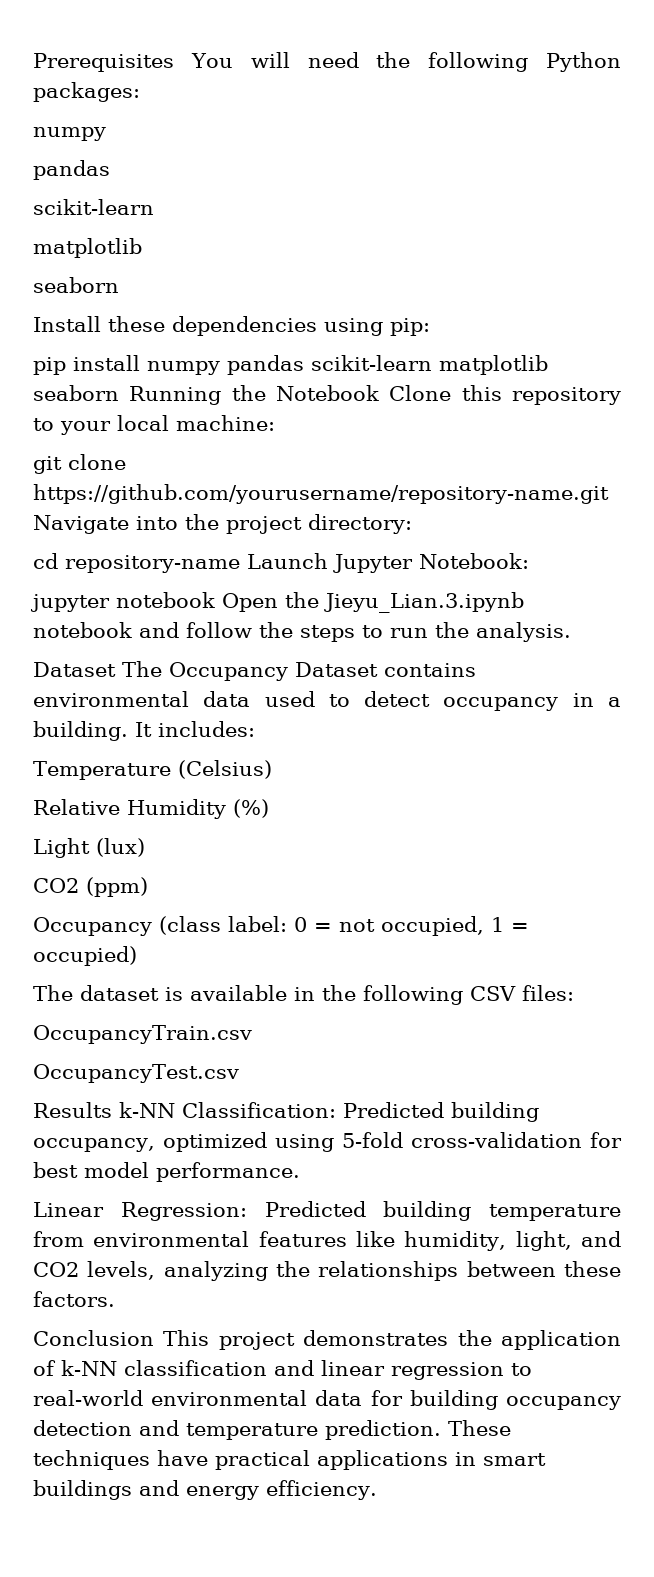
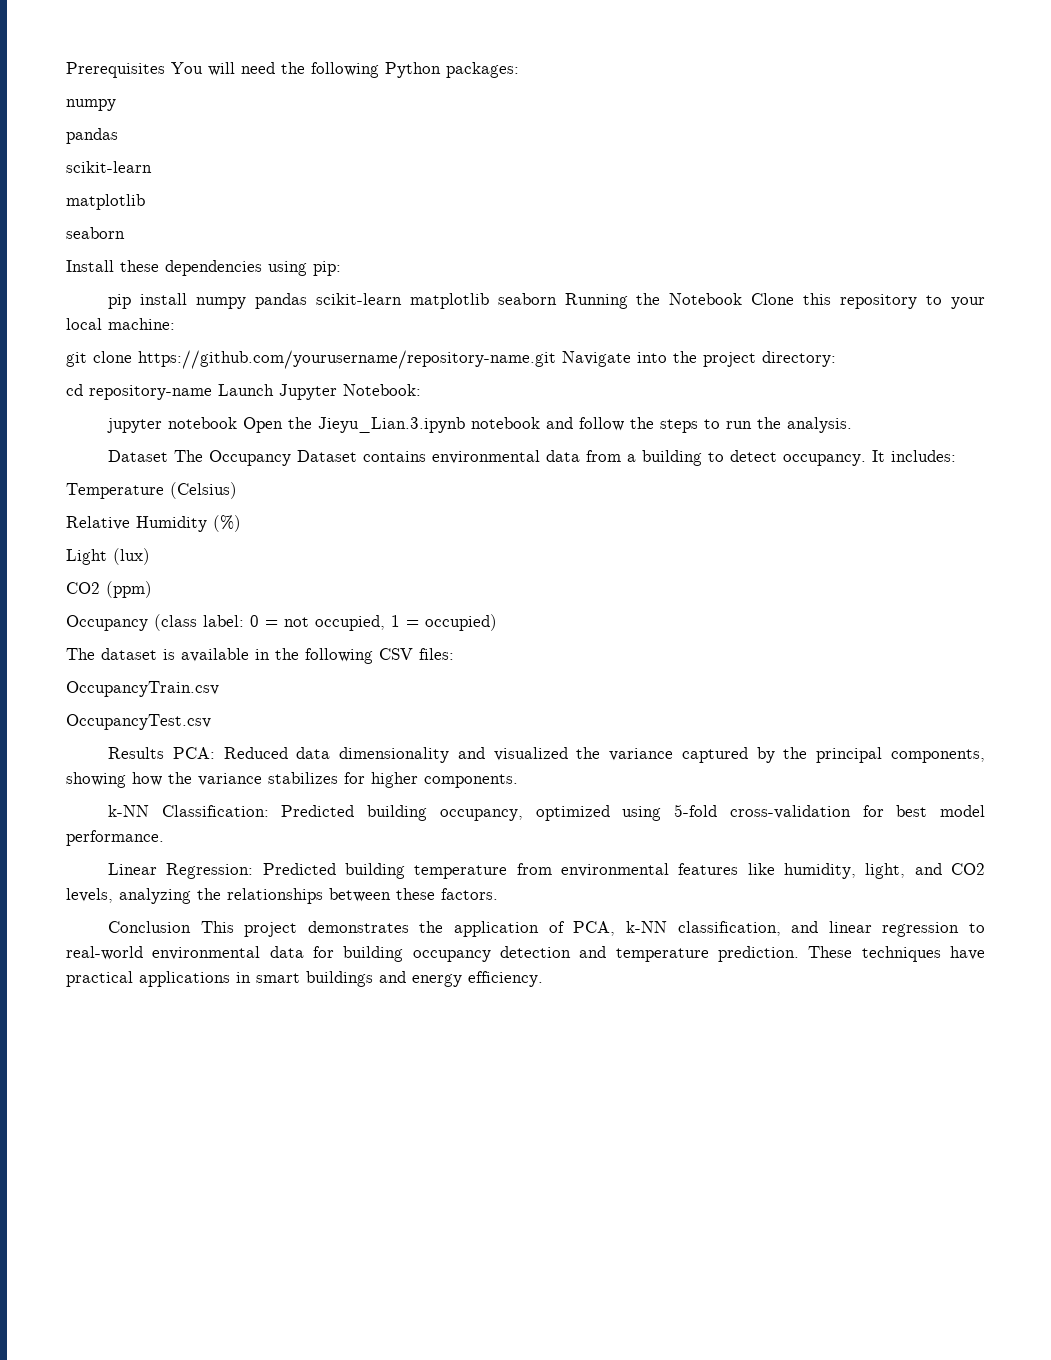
[264,691,621,711] [33,721,128,741] used to detect occupancy in a building. -> [585,450,866,466] from a building to detect occupancy.
(112, 1110) none -> [172,747,985,763] [66,772,518,788] PCA: Reduced data dimensionality and visualized the variance captured by the principal components, showing how the variance stabilizes for higher components. //
[61,1360,267,1376] k-NN classification -> [573,921,781,936] PCA, k-NN classification,

